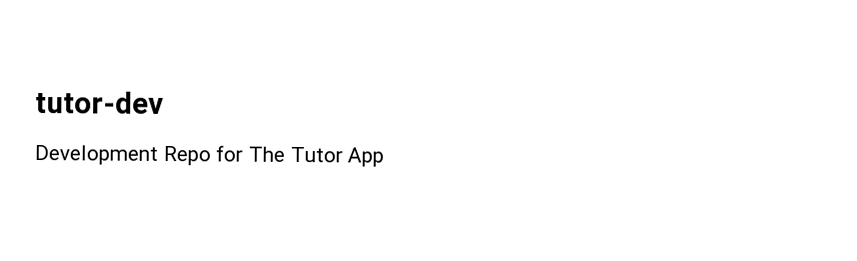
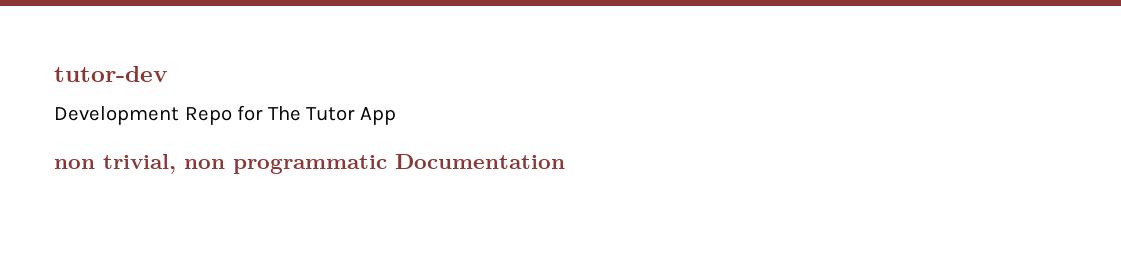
(385, 157) none -> [54,154,565,174] // non trivial, non programmatic Documentation

